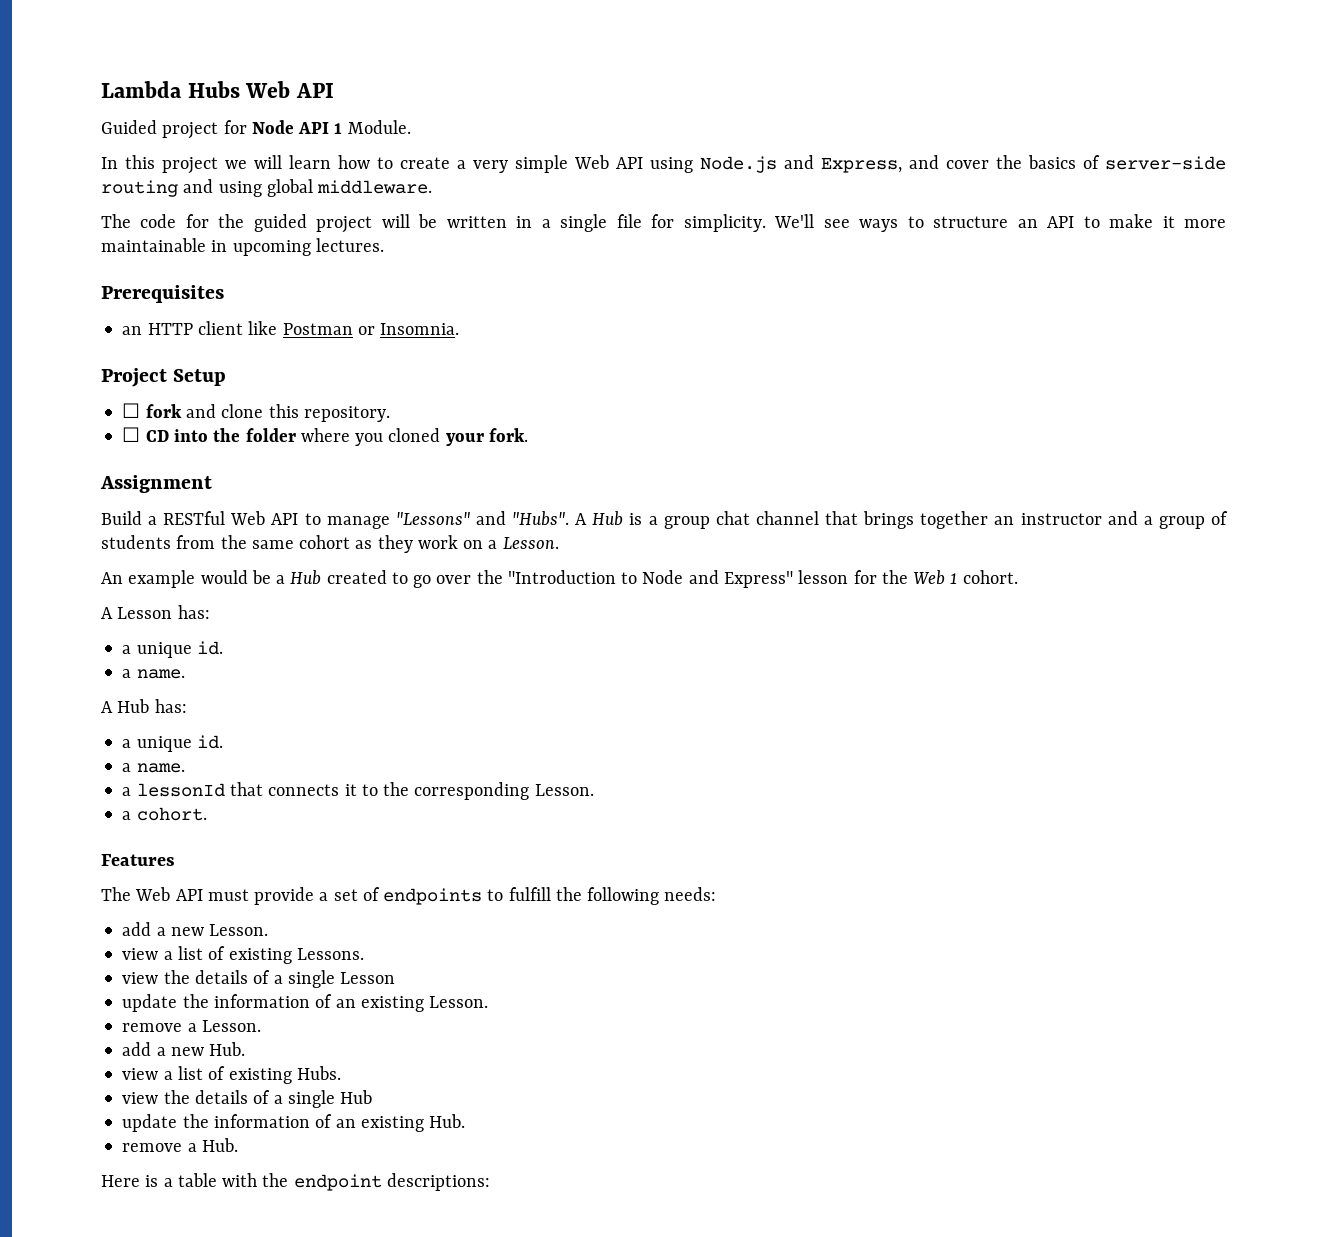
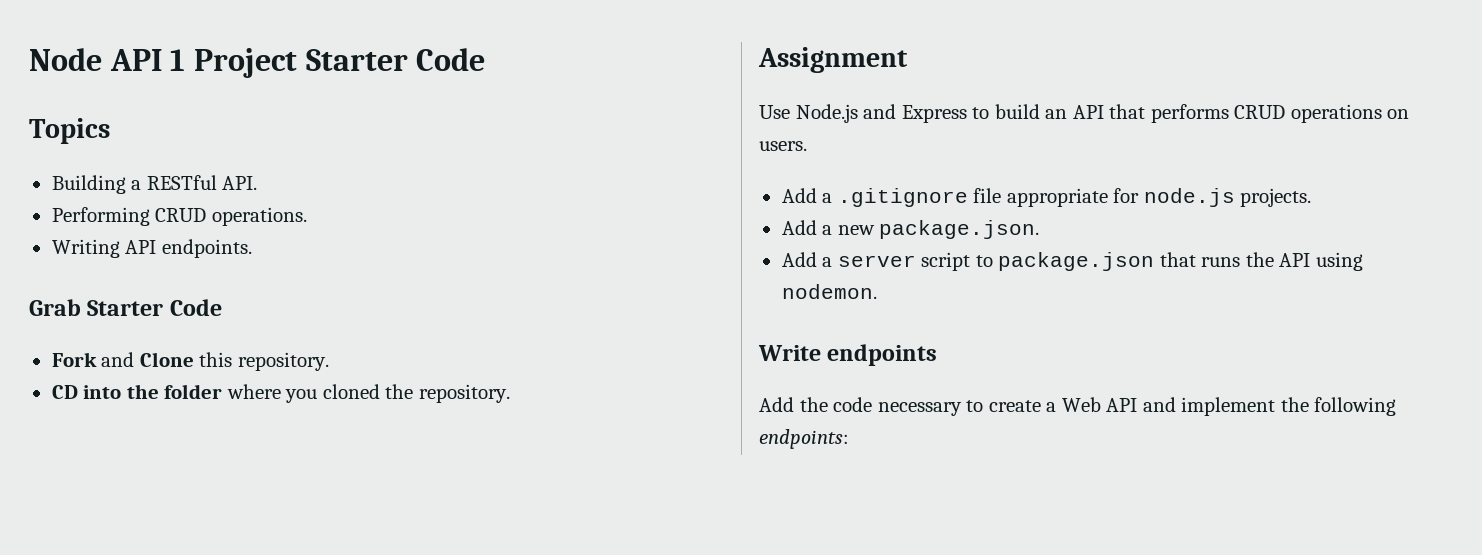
[101,81,334,98] [101,120,411,139] [101,155,1226,174] [101,179,433,197] [101,214,1227,233] [101,238,384,256] [101,285,224,303] [122,321,460,335] [101,368,227,387] [122,403,264,418] Lambda Hubs Web API // Guided project for Node API 1 Module. // In this project we will learn how to create a very simple Web API using Node.js and Express, and cover the basics of server-side routing and using global middleware. // The code for the guided project will be written in a single file for simplicity. We'll see ways to structure an API to make it more maintainable in upcoming lectures. // Prerequisites // an HTTP client like Postman or Insomnia. // Project Setup // ☐ fork and clone -> [29,48,486,78] [29,118,110,144] [51,175,258,194] [51,207,307,226] [51,239,252,258] [29,299,222,316] [51,352,194,367] Node API 1 Project Starter Code // Topics // Building a RESTful API. // Performing CRUD operations. // Writing API endpoints. // Grab Starter Code // Fork and Clone
[122,427,141,442] ☐ -> (329, 361) none
[445,428,528,446] your fork. -> [385,384,510,403] the repository.
[101,511,1228,529] [101,535,559,553] [101,570,1018,588] [101,605,210,619] [122,641,223,658] [122,669,185,679] [101,699,187,713] [122,735,223,752] [122,763,185,773] [122,782,594,800] [122,807,207,821] [101,854,175,866] [101,887,717,905] [122,922,269,936] [122,946,364,964] [122,970,396,988] [122,994,489,1012] [122,1020,261,1032] [122,1042,246,1056] [122,1066,341,1084] [122,1090,373,1108] [122,1114,466,1132] [122,1138,238,1152] [101,1173,490,1191] Build a RESTful Web API to manage "Lessons" and "Hubs". A Hub is a group chat channel that brings together an instructor and a group of students from the same cohort as they work on a Lesson. // An example would be a Hub created to go over the "Introduction to Node and Express" lesson for the Web 1 cohort. // A Lesson has: // a unique id. // a name. // A Hub has: // a unique id. // a name. // a lessonId that connects it to the corresponding Lesson. // a cohort. // Features // The Web API must provide a set of endpoints to fulfill the following needs: // add a new Lesson. // view a list of existing Lessons. // view the details of a single Lesson // update the information of an existing Lesson. // remove a Lesson. // add a new Hub. // view a list of existing Hubs. // view the details of a single Hub // update the information of an existing Hub. // remove a Hub. // Here is a table with the endpoint descriptions: -> [759,104,1410,123] [759,141,807,151] [781,188,1312,207] [781,220,1040,239] [781,252,1363,271] [781,284,877,299] [758,344,938,366] [759,397,1397,416] [759,429,849,449] Use Node.js and Express to build an API that performs CRUD operations on users. // Add a .gitignore file appropriate for node.js projects. // Add a new package.json. // Add a server script to package.json that runs the API using nodemon. // Write endpoints // Add the code necessary to create a Web API and implement the following endpoints:

